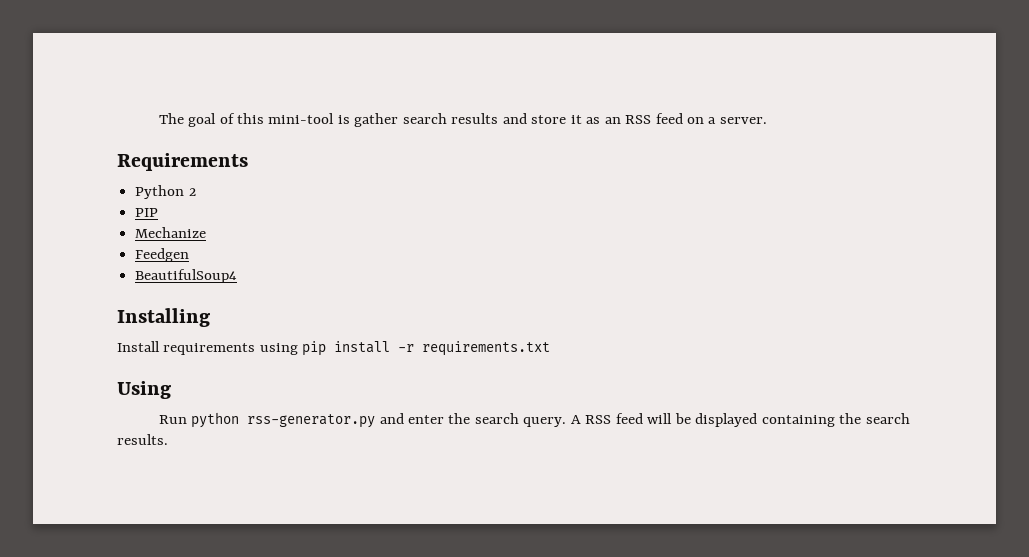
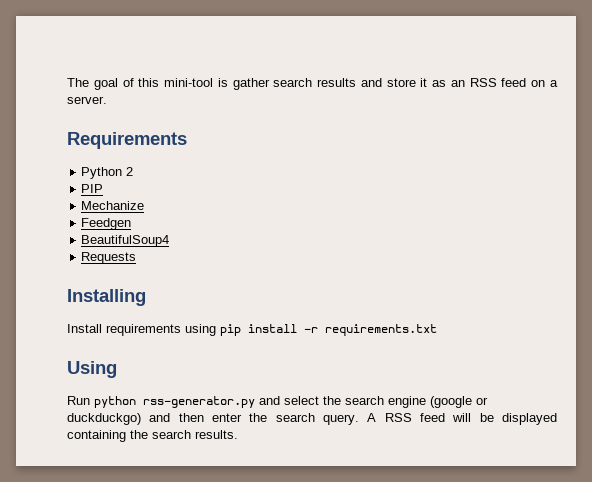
(238, 276) none -> [81,252,137,264] // Requests
(404, 418) none -> [284,396,488,408] [67,413,204,425] select the search engine (google or duckduckgo) and then

